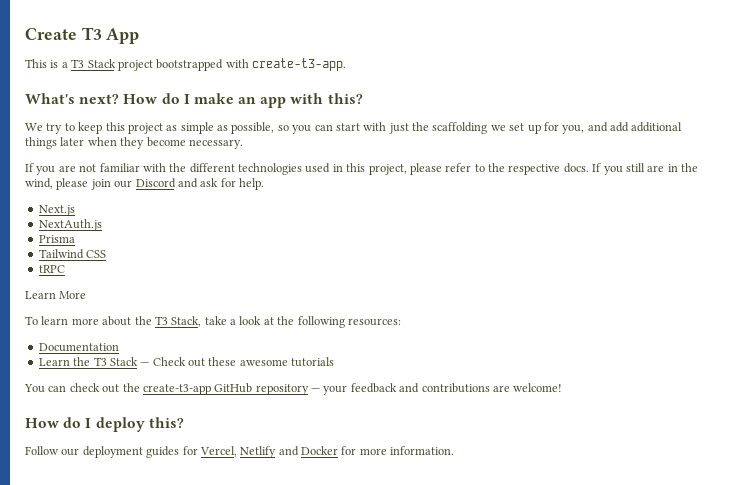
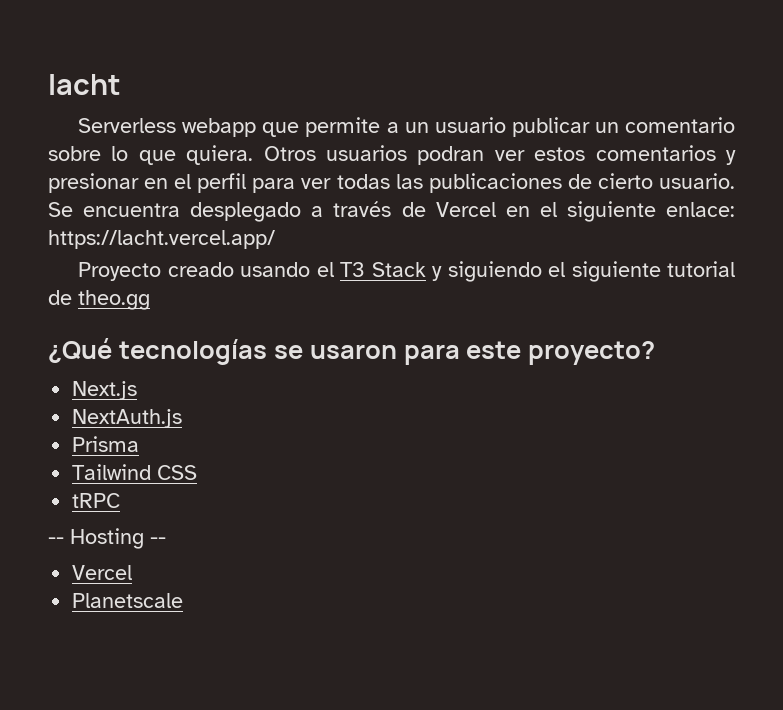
[25,27,140,44] [25,58,346,71] [25,93,363,108] [25,122,683,134] [25,137,243,149] [25,163,698,175] [25,178,264,190] Create T3 App // This is a T3 Stack project bootstrapped with create-t3-app. // What's next? How do I make an app with this? // We try to keep this project as simple as possible, so you can start with just the scaffolding we set up for you, and add additional things later when they become necessary. // If you are not familiar with the different technologies used in this project, please refer to the respective docs. If you still are in the wind, please join our Discord and ask for help. -> [48,74,121,95] [78,117,735,137] [48,145,736,165] [48,173,736,193] [48,201,736,222] [48,230,275,249] [78,261,735,282] [48,290,150,310] [48,338,656,365] lacht // Serverless webapp que permite a un usuario publicar un comentario sobre lo que quiera. Otros usuarios podran ver estos comentarios y presionar en el perfil para ver todas las publicaciones de cierto usuario. Se encuentra desplegado a través de Vercel en el siguiente enlace: https://lacht.vercel.app/ // Proyecto creado usando el T3 Stack y siguiendo el siguiente tutorial de theo.gg // ¿Qué tecnologías se usaron para este proyecto?
[25,291,87,299] [25,316,401,328] [38,343,119,352] [38,357,335,367] [24,383,563,395] [25,417,184,432] [25,446,455,458] Learn More // To learn more about the T3 Stack, take a look at the following resources: // Documentation // Learn the T3 Stack — Check out these awesome tutorials // You can check out the create-t3-app GitHub repository — your feedback and contributions are welcome! // How do I deploy this? // Follow our deployment guides for Vercel, Netlify and Docker for more information. -> [48,528,166,549] [72,565,133,580] [72,593,184,608] -- Hosting -- // Vercel // Planetscale

